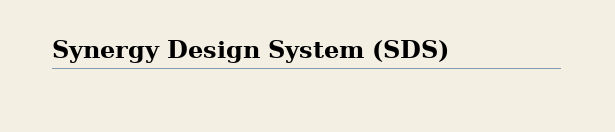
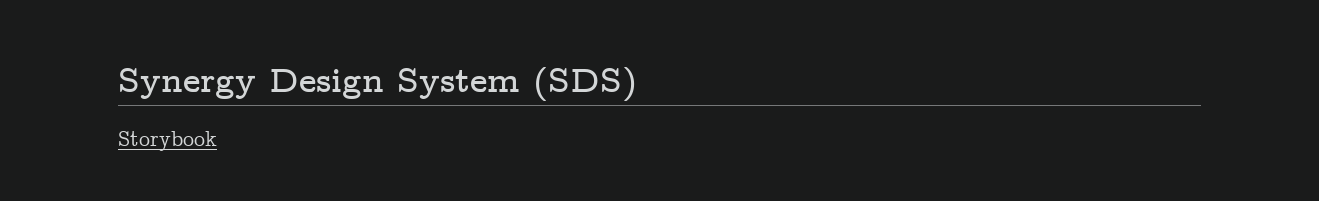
(449, 51) none -> [118,131,217,151] // Storybook

